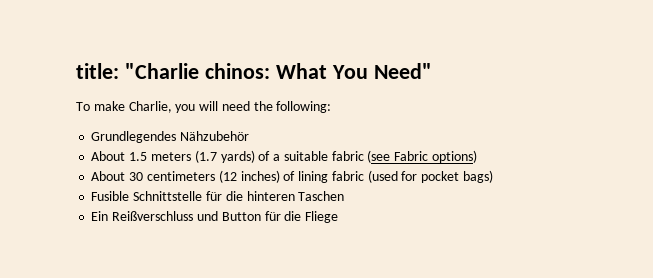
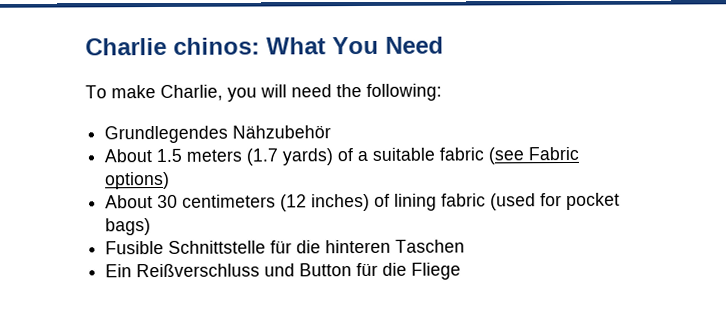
[76,63,199,79] title: "Charlie -> [85,37,167,56] Charlie
[373,63,432,79] Need" -> [385,36,444,54] Need

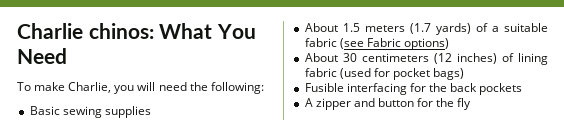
[104,125,332,144] Grundlegendes Nähzubehör -> [29,106,151,118] Basic sewing supplies
[168,239,466,254] [105,262,462,280] Schnittstelle für die hinteren Taschen // Ein Reißverschluss und Button für die Fliege -> [346,83,523,95] [304,98,472,110] interfacing for the back pockets // A zipper and button for the fly

